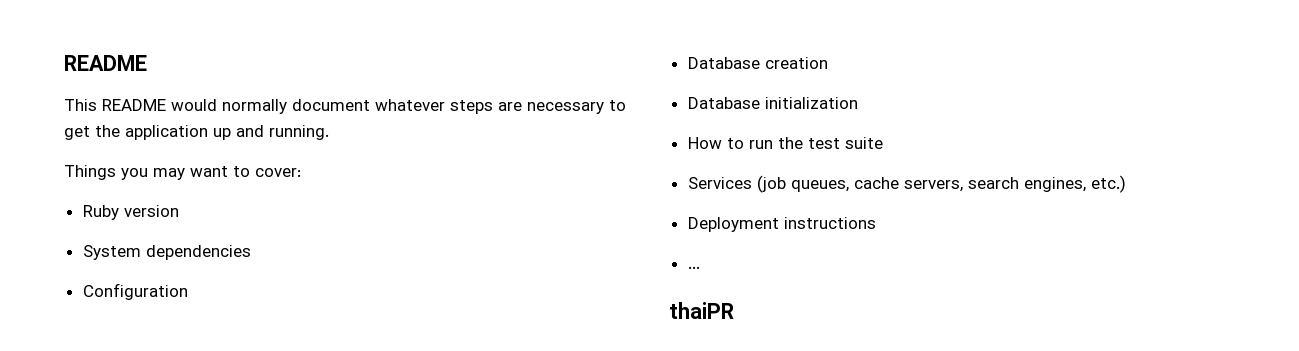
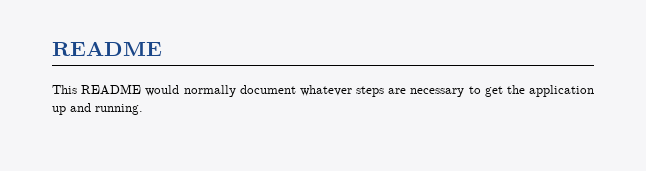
[64,165,301,180] [82,205,179,220] [82,245,251,260] [82,283,188,300] [687,57,828,69] [687,97,858,109] [687,137,883,149] [687,175,1126,193] [687,217,876,232] [687,266,700,269] [669,302,734,319] // Things you may want to cover: // Ruby version // System dependencies // Configuration // Database creation // Database initialization // How to run the test suite // Services (job queues, cache servers, search engines, etc.) // Deployment instructions // ... // thaiPR -> (143, 109) none

